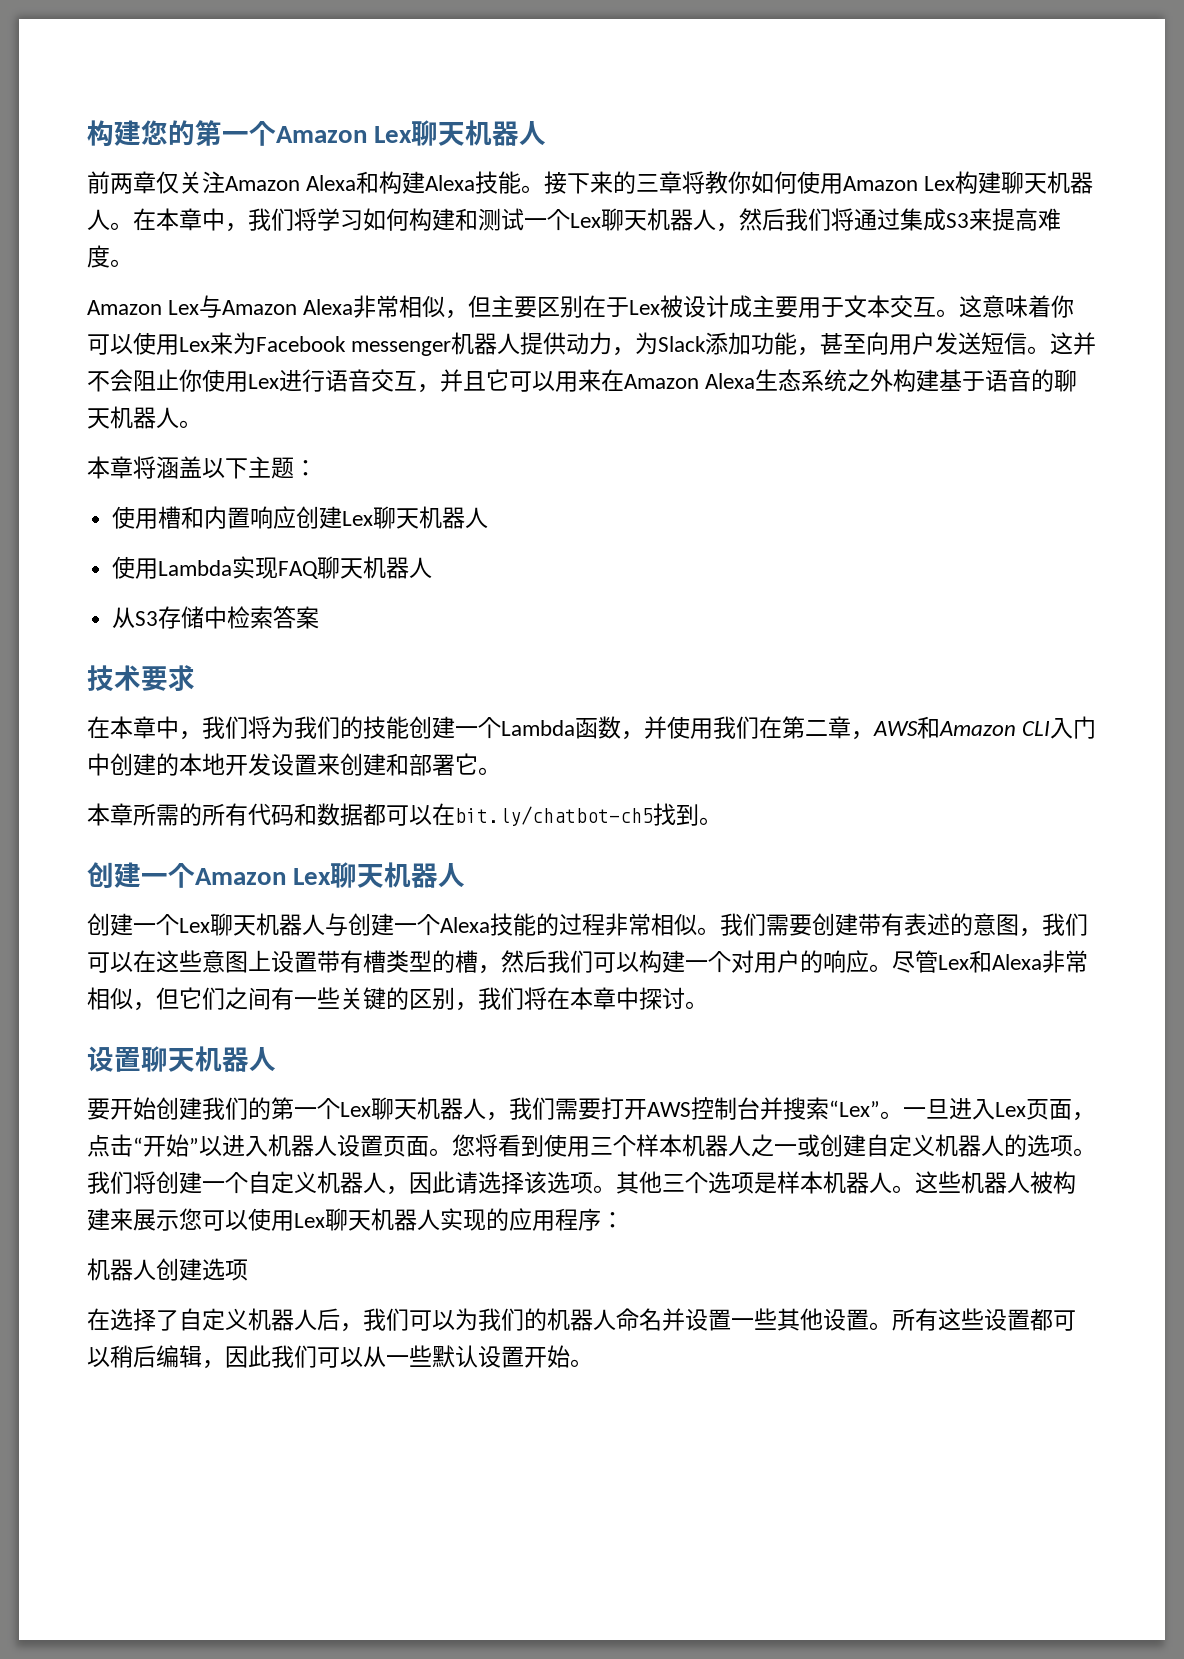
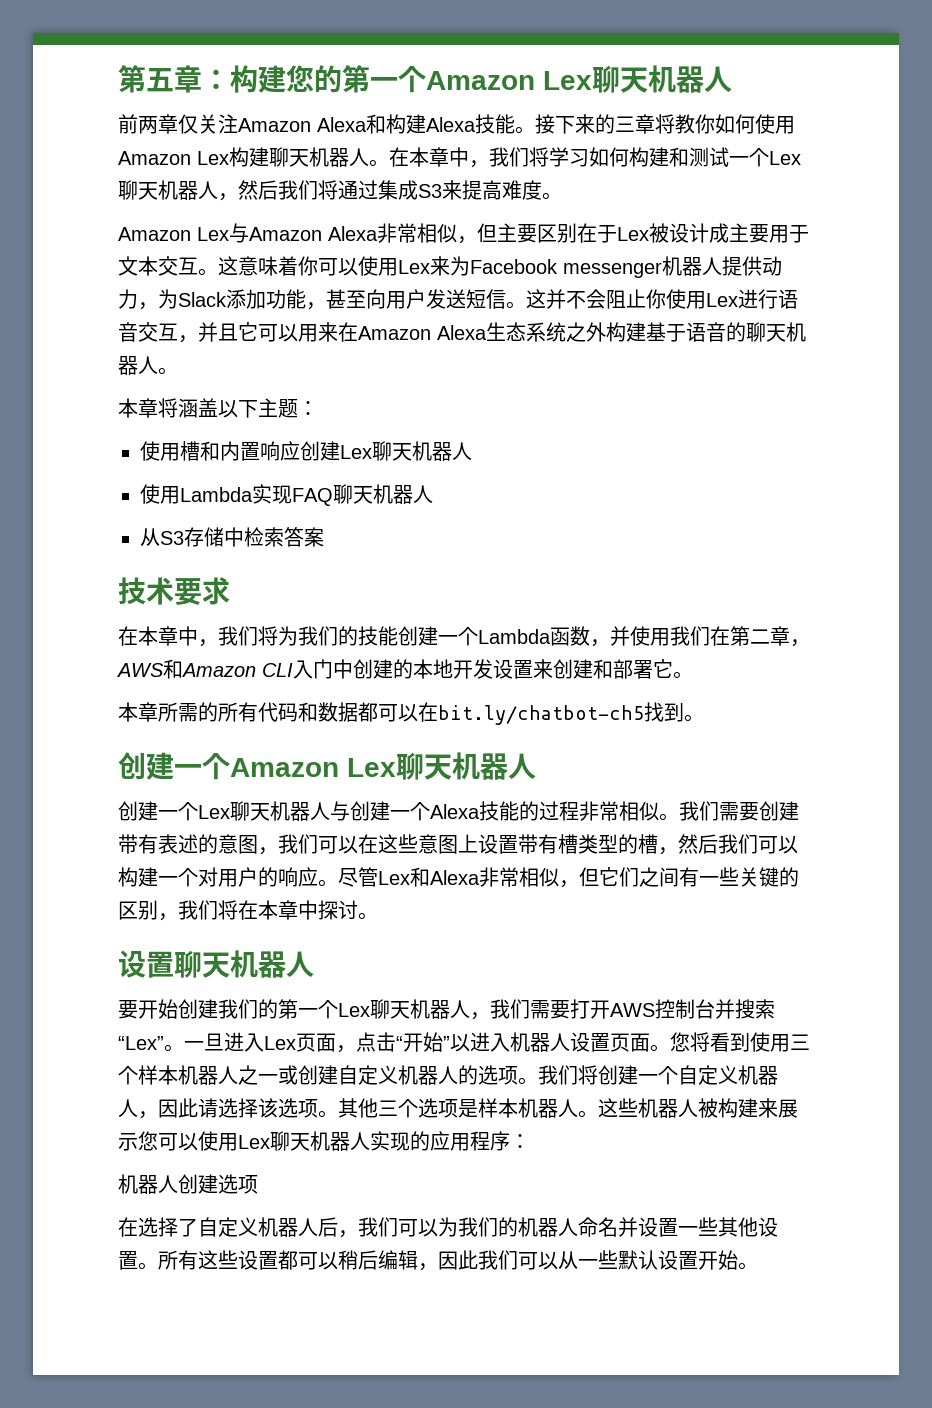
(87, 133) none -> [118,65,230,93] 第五章：

